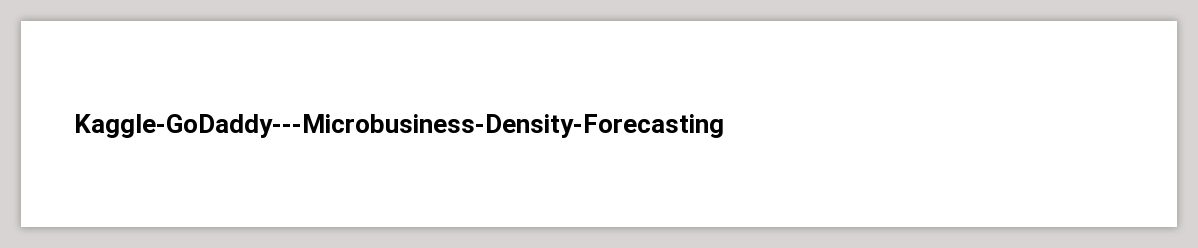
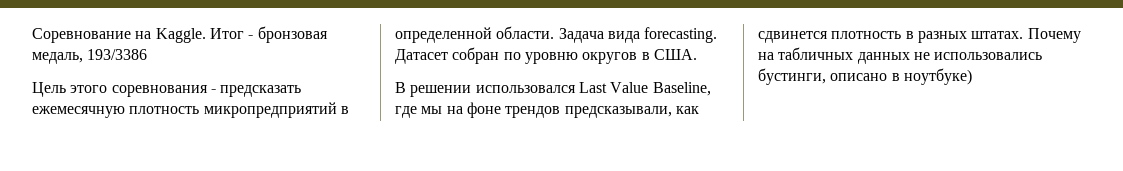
[74,114,724,138] Kaggle-GoDaddy---Microbusiness-Density-Forecasting -> [32,26,328,43] [32,49,148,64] [32,82,302,97] [32,102,349,118] [395,26,718,43] [395,47,697,64] [395,82,711,97] [395,102,699,118] [758,28,1081,43] [758,47,1043,64] [758,68,972,85] Соревнование на Kaggle. Итог - бронзовая медаль, 193/3386 // Цель этого соревнования - предсказать ежемесячную плотность микропредприятий в определенной области. Задача вида forecasting. Датасет собран по уровню округов в США. // В решении использовался Last Value Baseline, где мы на фоне трендов предсказывали, как сдвинется плотность в разных штатах. Почему на табличных данных не использовались бустинги, описано в ноутбуке)

